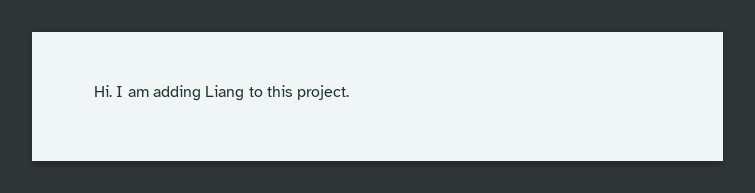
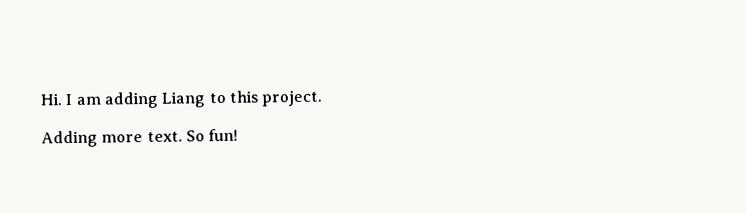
(350, 92) none -> [41,128,239,148] // Adding more text. So fun!

